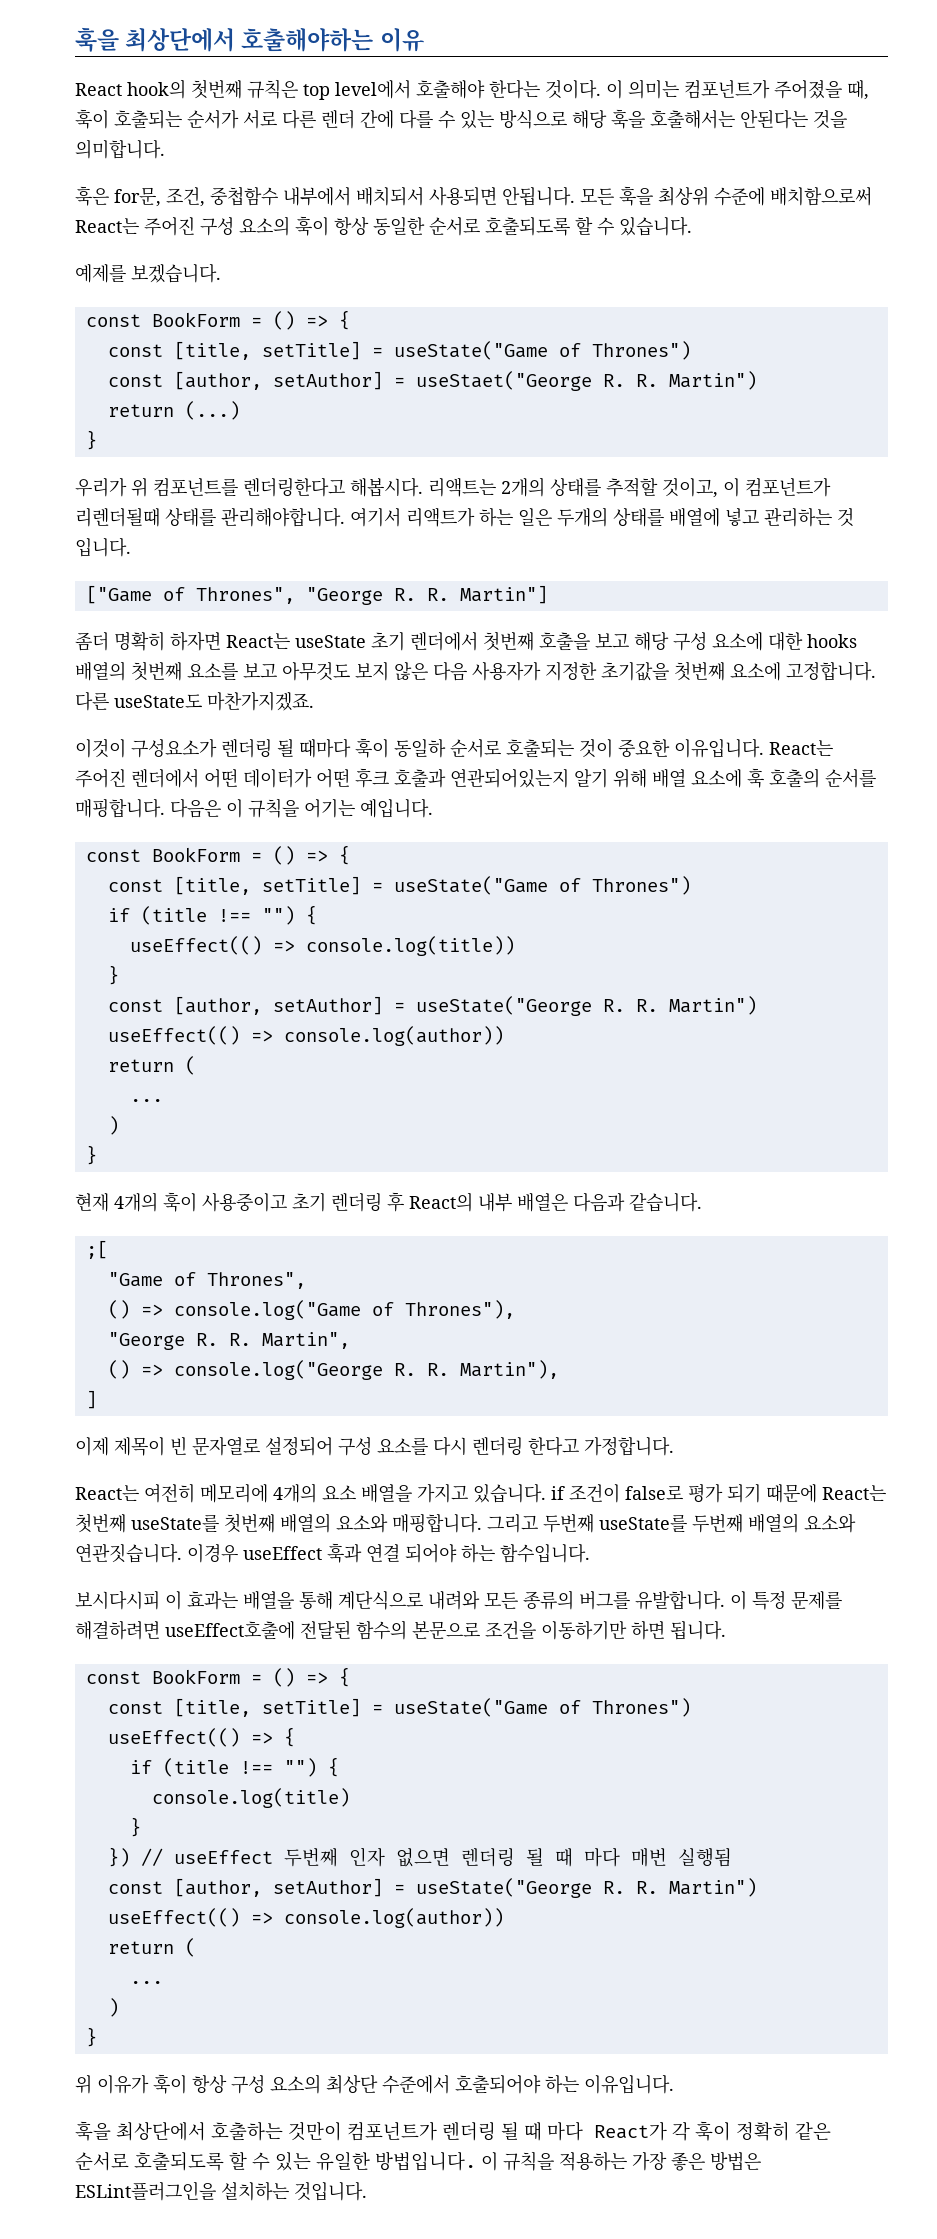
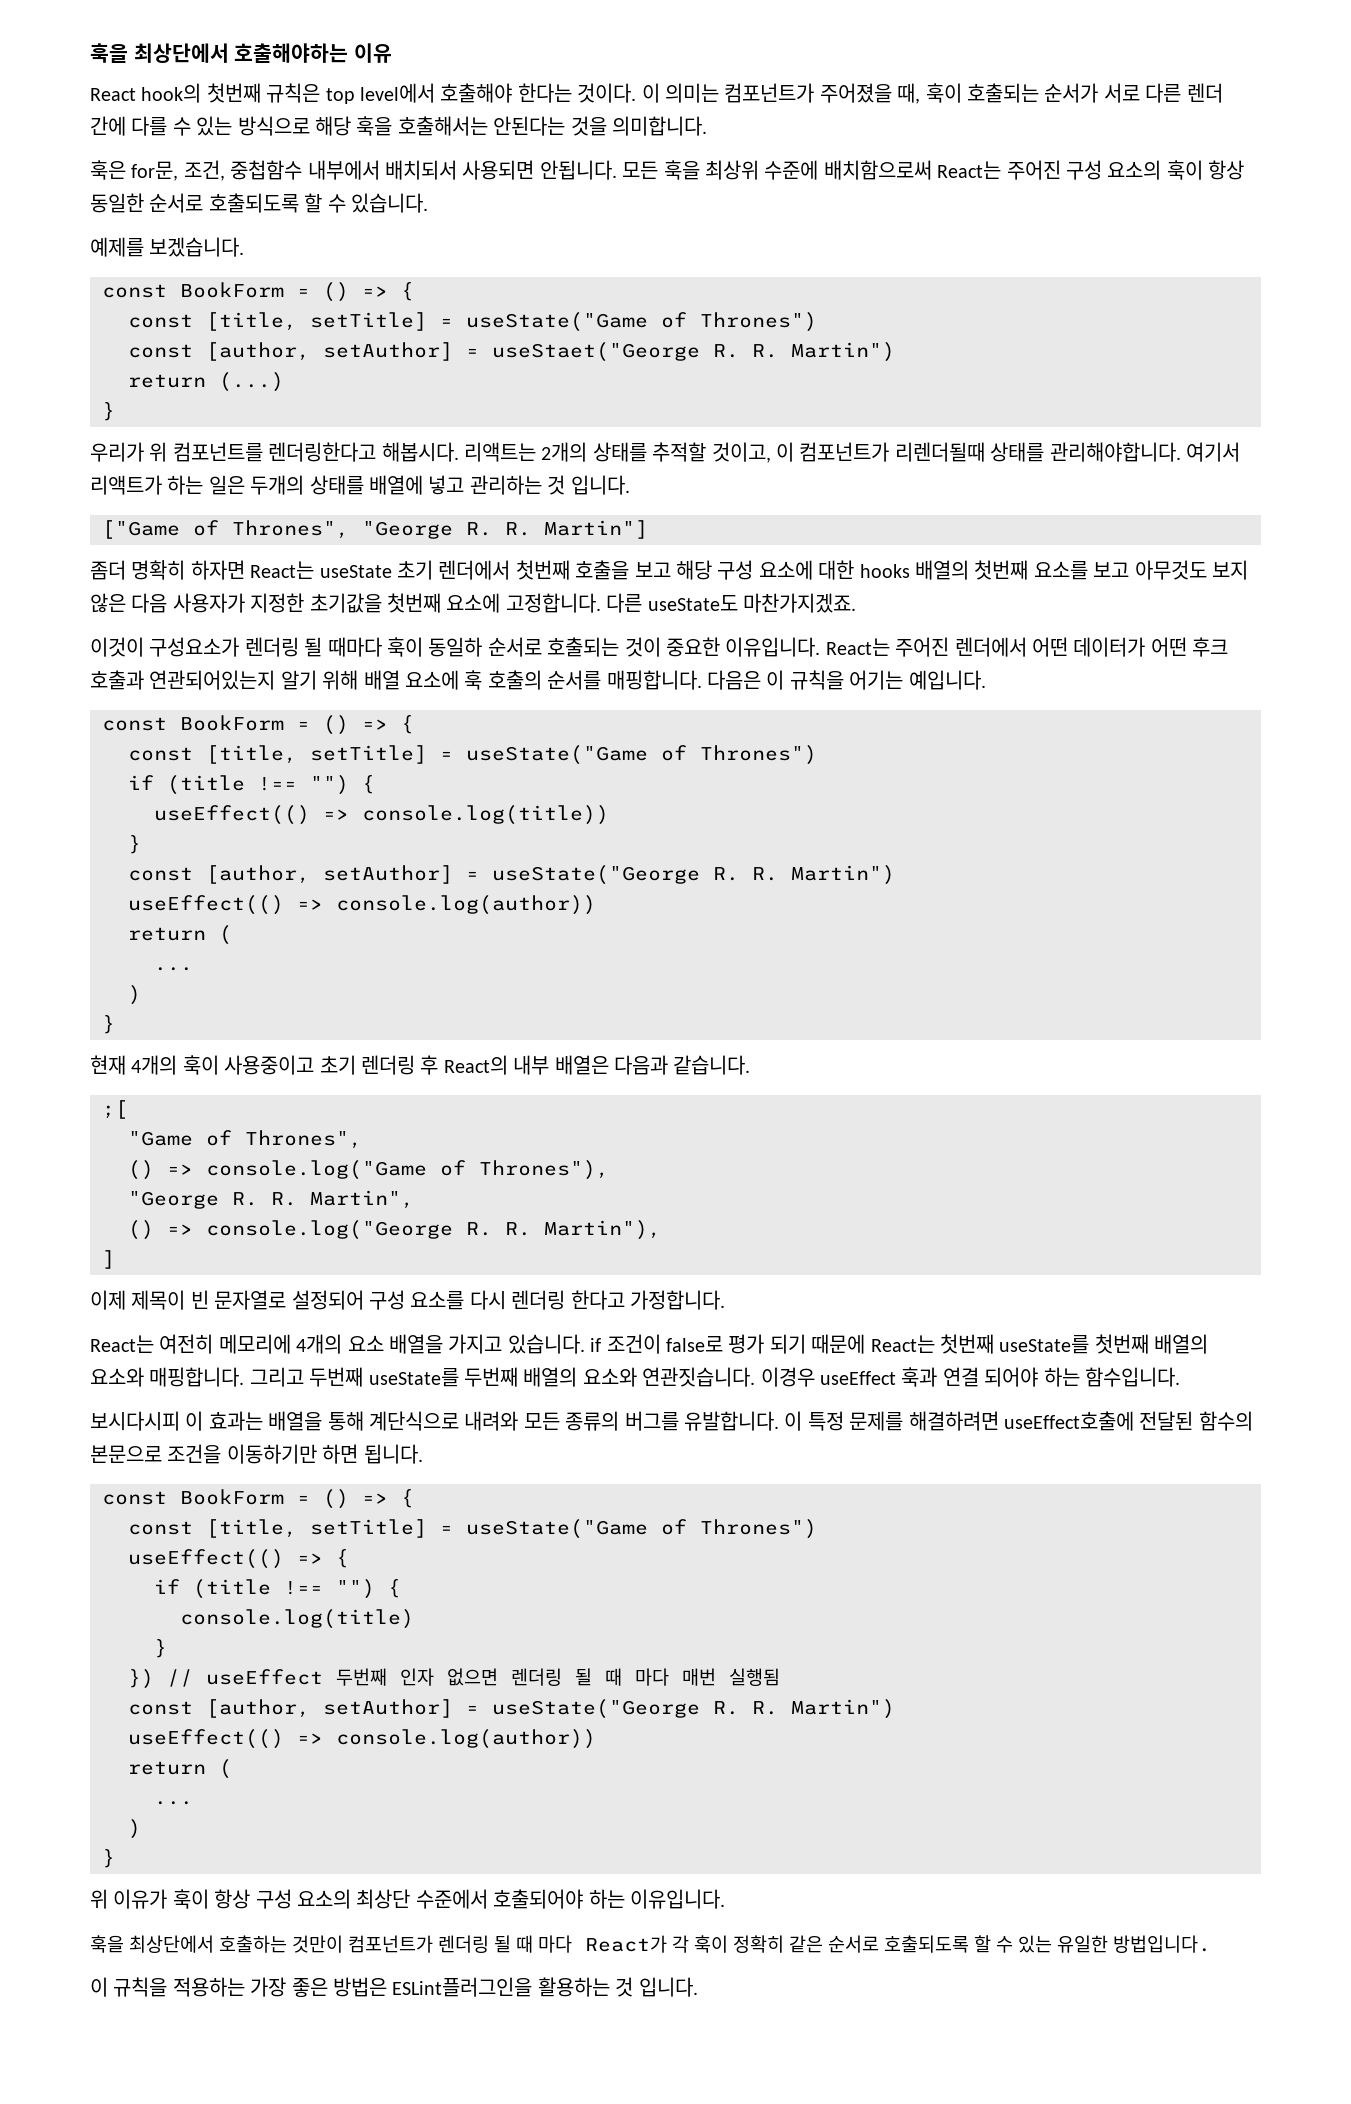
(476, 2161) none -> (1211, 1944) //
[221,2181,367,2201] 설치하는 것입니다. -> [537,1977,698,1997] 활용하는 것 입니다.

